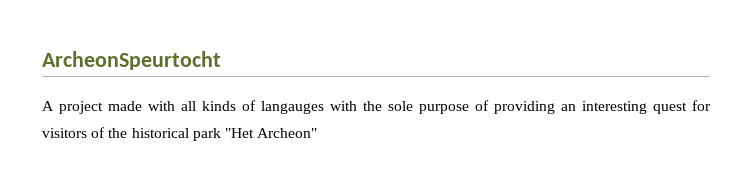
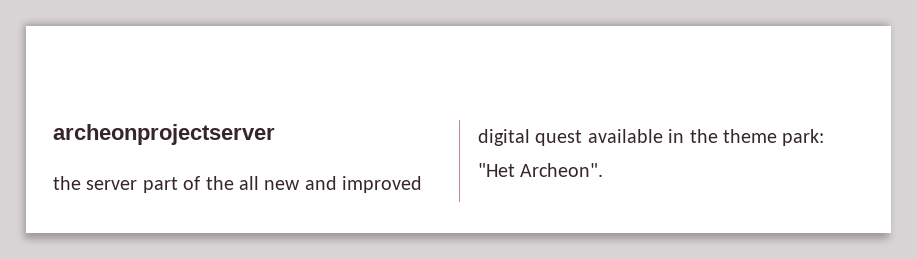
[42,51,221,70] [42,100,711,114] [42,127,318,141] ArcheonSpeurtocht // A project made with all kinds of langauges with the sole purpose of providing an interesting quest for visitors of the historical park "Het Archeon" -> [53,124,275,145] [53,176,423,193] [478,129,825,146] [478,163,604,177] archeonprojectserver // the server part of the all new and improved digital quest available in the theme park: "Het Archeon".

